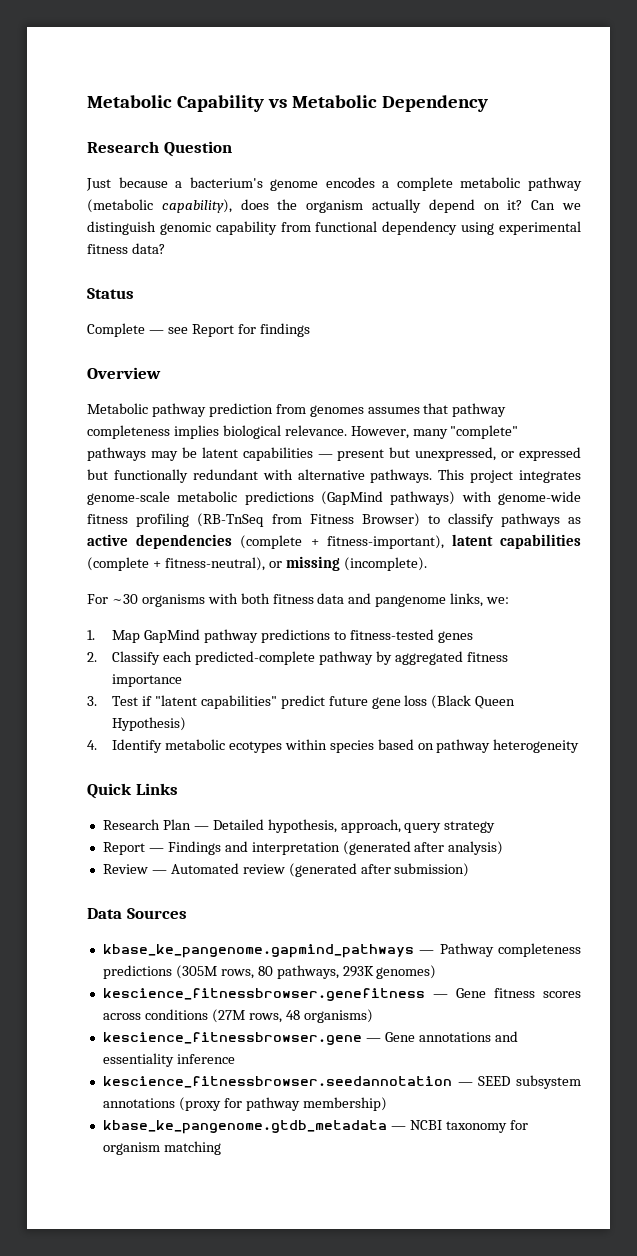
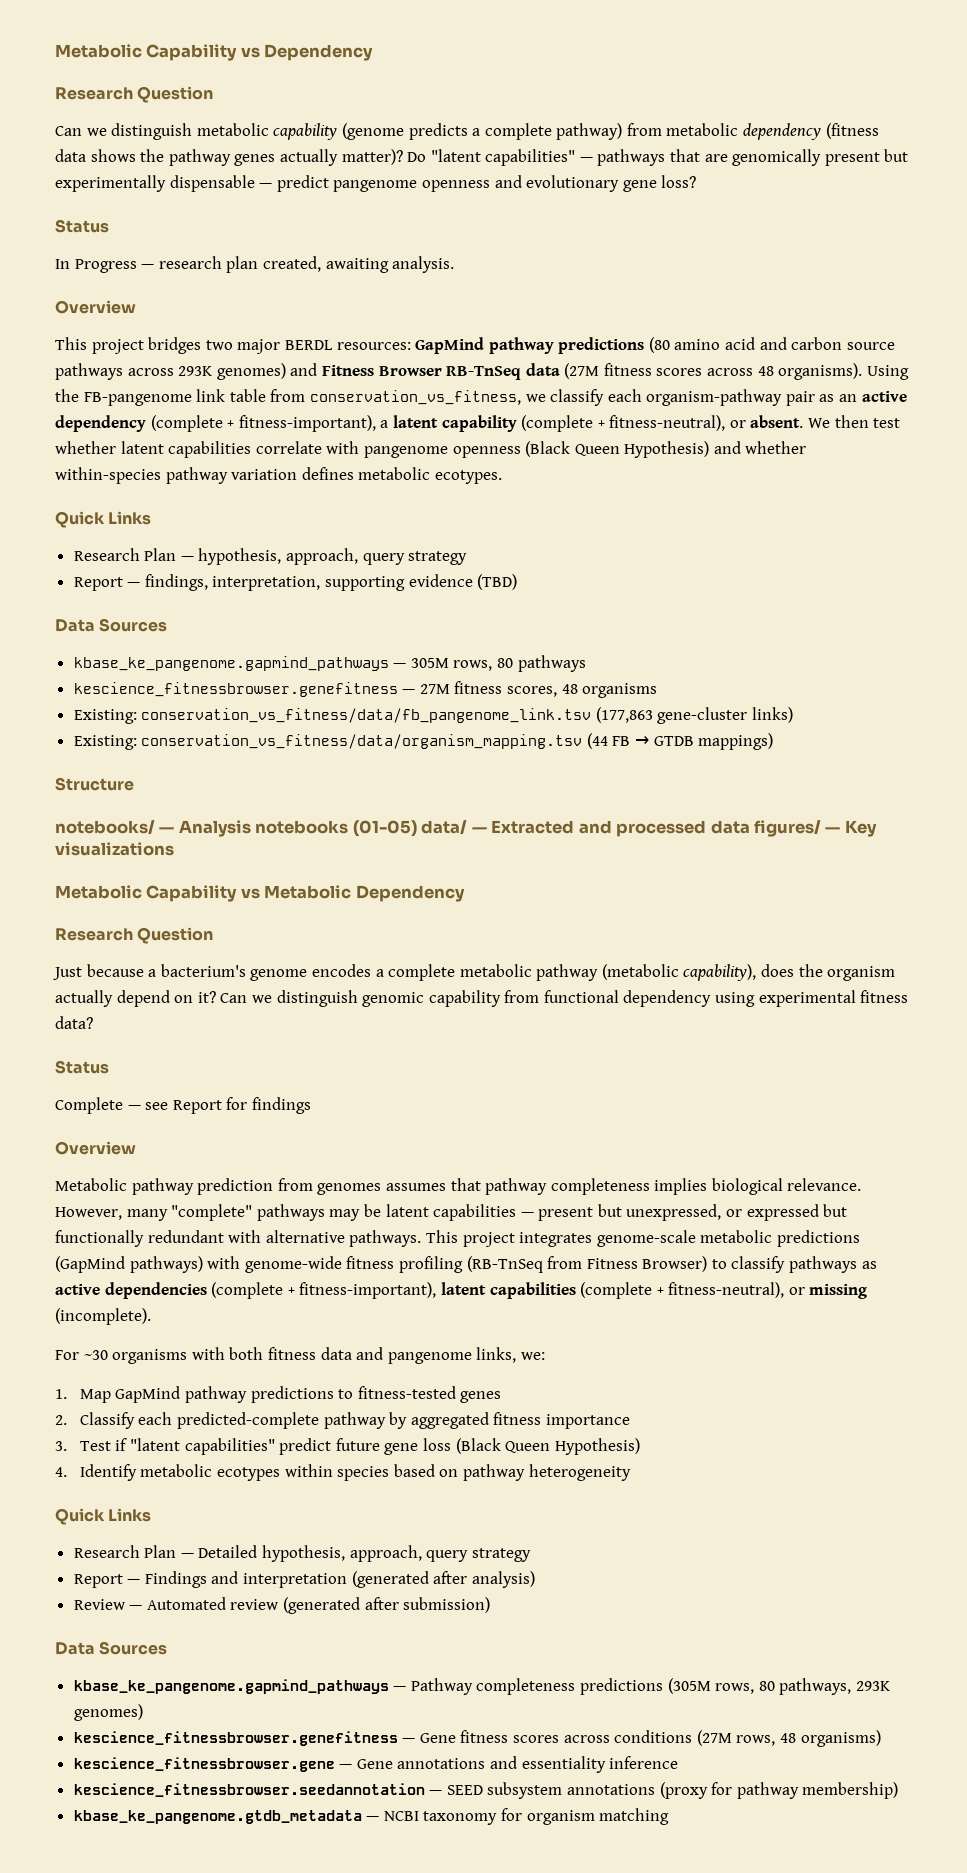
[87,95,287,112] Metabolic Capability vs -> [55,44,374,61] [55,86,214,103] [55,123,879,140] [55,149,909,166] [55,175,697,192] [55,219,109,233] [55,256,455,273] [55,300,136,314] [55,337,895,354] [55,363,909,380] [55,389,907,406] [55,415,901,432] [55,441,807,458] [55,467,502,484] [55,511,152,528] [73,548,468,565] [73,574,518,591] [55,618,168,632] [73,655,586,672] [73,681,658,698] [73,707,794,724] [73,733,774,750] [55,777,134,791] [55,820,877,837] [55,842,174,856] [55,885,260,902] Metabolic Capability vs Dependency // Research Question // Can we distinguish metabolic capability (genome predicts a complete pathway) from metabolic dependency (fitness data shows the pathway genes actually matter)? Do "latent capabilities" — pathways that are genomically present but experimentally dispensable — predict pangenome openness and evolutionary gene loss? // Status // In Progress — research plan created, awaiting analysis. // Overview // This project bridges two major BERDL resources: GapMind pathway predictions (80 amino acid and carbon source pathways across 293K genomes) and Fitness Browser RB-TnSeq data (27M fitness scores across 48 organisms). Using the FB-pangenome link table from conservation_vs_fitness, we classify each organism-pathway pair as an active dependency (complete + fitness-important), a latent capability (complete + fitness-neutral), or absent. We then test whether latent capabilities correlate with pangenome openness (Black Queen Hypothesis) and whether within-species pathway variation defines metabolic ecotypes. // Quick Links // Research Plan — hypothesis, approach, query strategy // Report — findings, interpretation, supporting evidence (TBD) // Data Sources // kbase_ke_pangenome.gapmind_pathways — 305M rows, 80 pathways // kescience_fitnessbrowser.genefitness — 27M fitness scores, 48 organisms // Existing: conservation_vs_fitness/data/fb_pangenome_link.tsv (177,863 gene-cluster links) // Existing: conservation_vs_fitness/data/organism_mapping.tsv (44 FB → GTDB mappings) // Structure // notebooks/ — Analysis notebooks (01-05) data/ — Extracted and processed data figures/ — Key visualizations // Metabolic Capability vs

